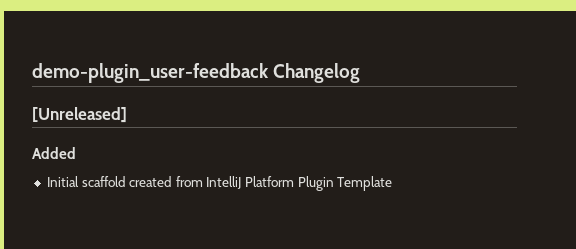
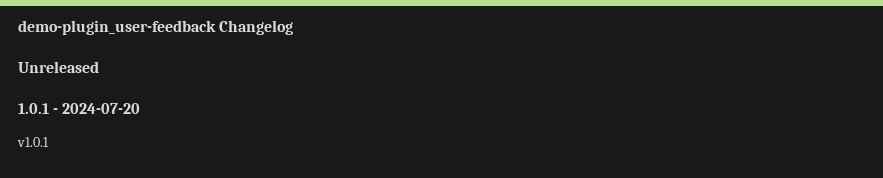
[32,107,127,123] [32,147,76,159] [46,176,393,191] [Unreleased] // Added // Initial scaffold created from IntelliJ Platform Plugin Template -> [18,61,99,73] [18,103,141,114] [17,137,49,147] Unreleased // 1.0.1 - 2024-07-20 // v1.0.1

